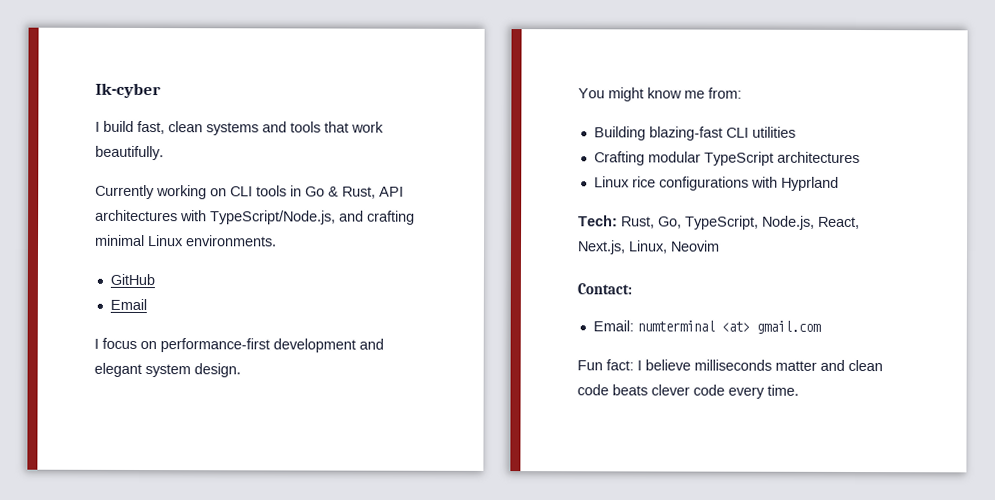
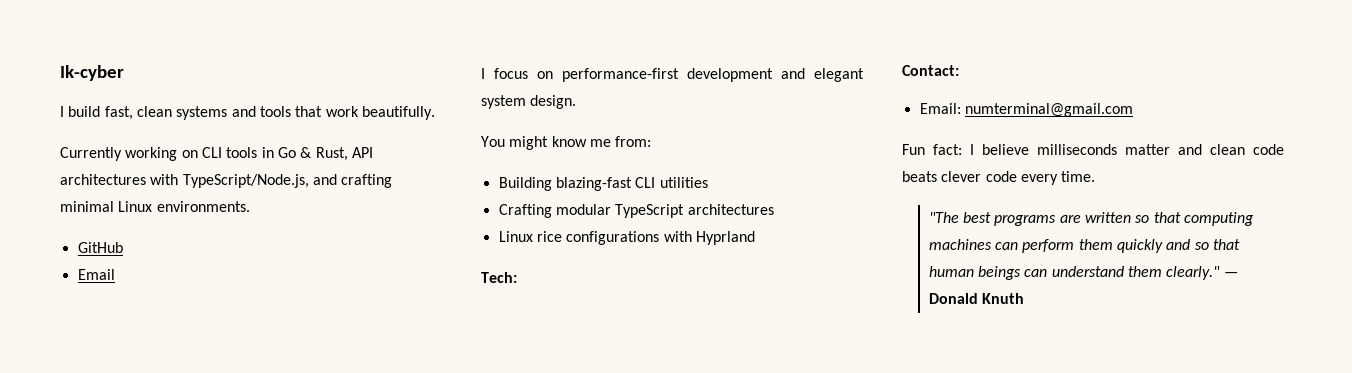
[621,215,860,230] [577,240,720,255] Rust, Go, TypeScript, Node.js, React, Next.js, Linux, Neovim -> (517, 277) none
[636,320,821,334] numterminal <at> gmail.com -> [964,103,1133,117] numterminal@gmail.com
(799, 390) none -> [928,212,1255,226] [928,239,1241,253] [928,266,1238,280] [928,293,1025,304] // "The best programs are written so that computing machines can perform them quickly and so that human beings can understand them clearly." — Donald Knuth

